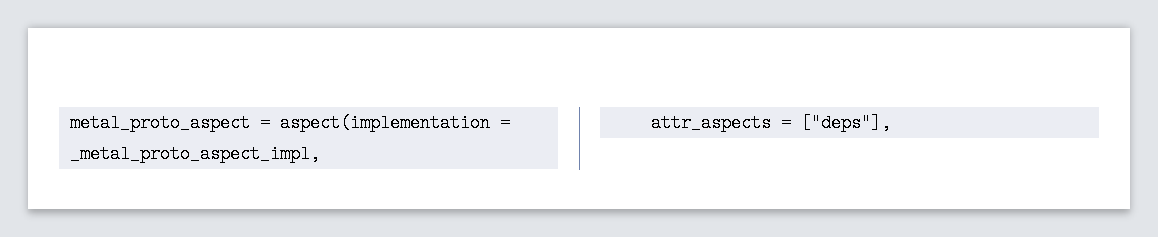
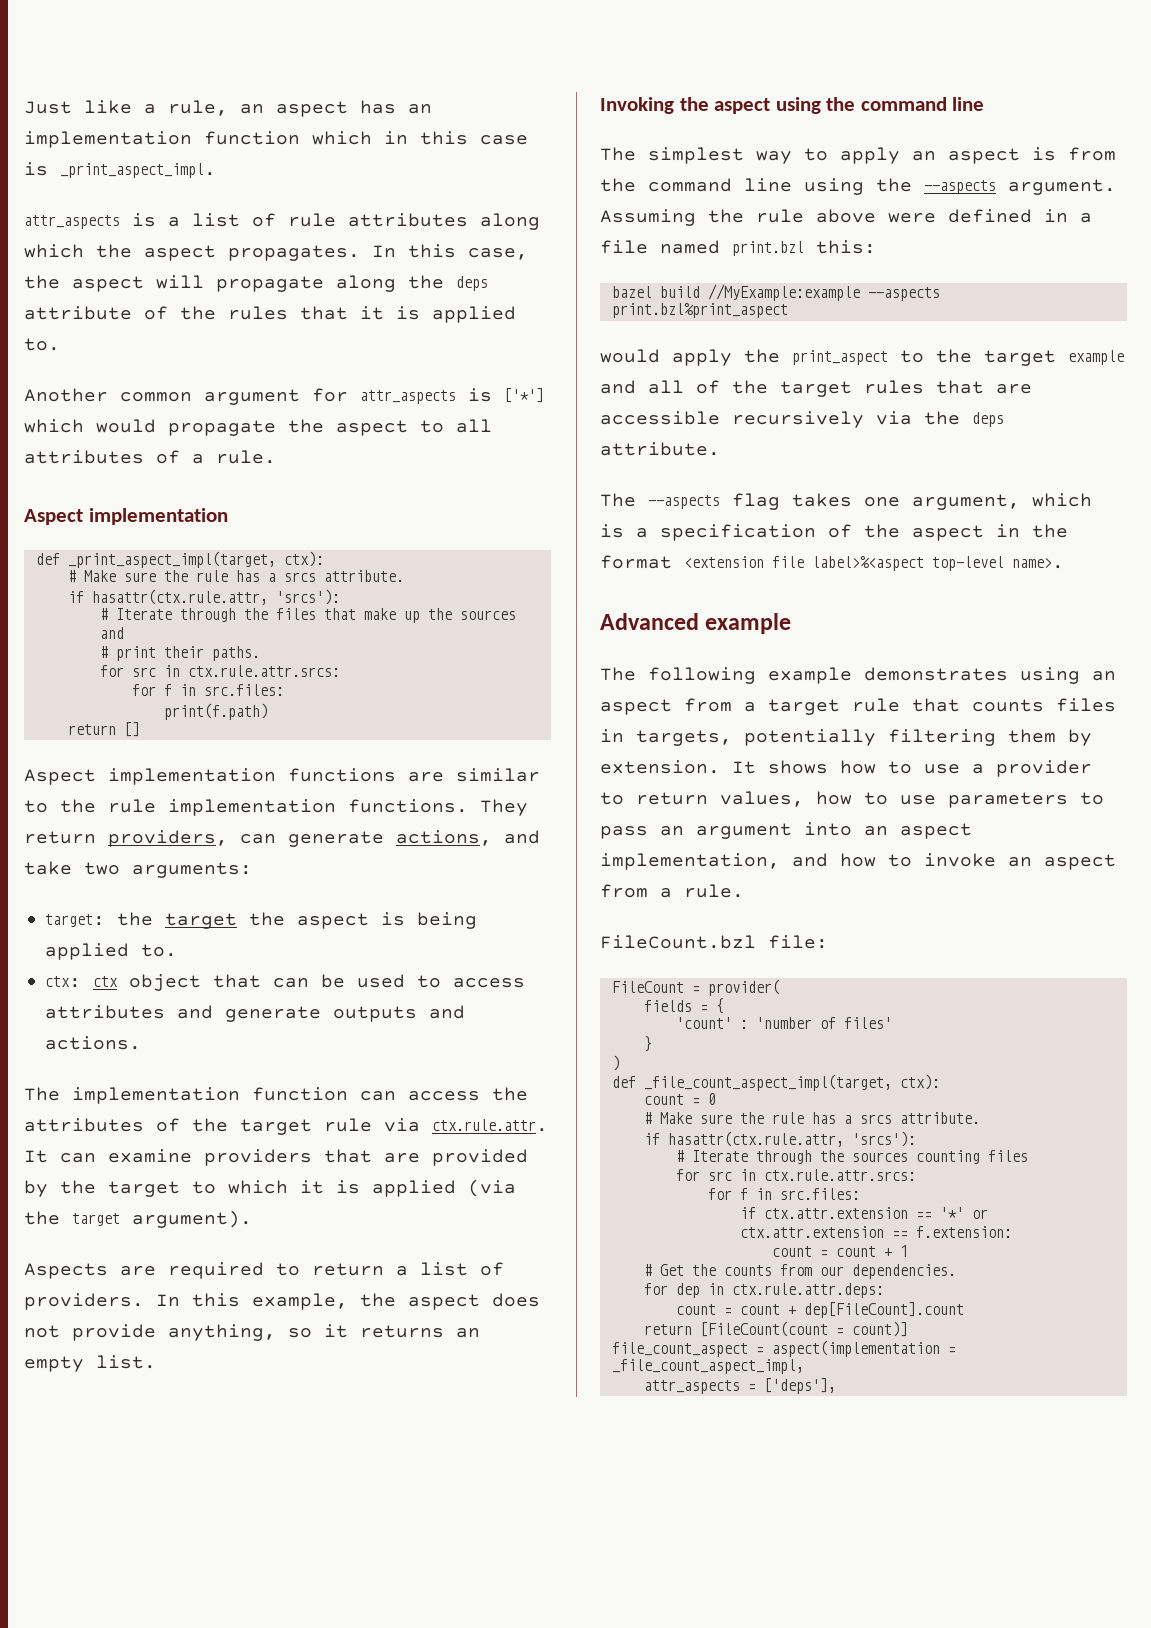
[69,114,250,132] metal_proto_aspect -> [24,100,432,117] [24,131,528,148] [24,162,216,178] [24,213,540,230] [24,244,528,261] [24,275,488,292] [24,306,516,323] [24,338,60,351] [24,388,544,405] [24,419,492,436] [24,450,276,464] [24,508,228,525] [35,551,324,568] [67,570,404,582] [67,589,340,605] [99,608,516,623] [99,627,124,639] [99,646,260,661] [99,665,340,677] [131,684,284,696] [163,703,268,720] [67,722,140,737] [24,768,540,785] [24,799,528,816] [24,830,540,847] [24,861,252,878] [45,912,478,929] [45,943,178,960] [45,974,526,991] [45,1005,466,1022] [45,1036,142,1050] [24,1087,528,1104] [24,1118,548,1135] [24,1149,528,1166] [24,1179,516,1197] [24,1210,252,1228] [24,1262,504,1279] [24,1293,540,1310] [24,1324,480,1341] [24,1355,156,1372] [600,97,985,114] [600,147,1116,164] [600,178,1116,195] [600,209,1092,226] [600,240,876,256] [611,284,940,301] [611,303,788,318] [600,349,1124,366] [600,380,1032,397] [600,411,1004,428] [600,442,720,456] [600,493,1092,510] [600,524,1068,541] [600,555,1064,571] [600,613,792,634] [600,667,1116,684] [600,698,1116,715] [600,729,1092,746] [600,760,1092,777] [600,791,1104,808] [600,822,972,839] [600,853,1116,870] [600,884,744,898] [600,935,828,949] [611,979,780,996] [643,998,724,1014] [675,1017,892,1029] [643,1036,652,1052] [611,1055,620,1071] [611,1074,940,1091] [643,1093,716,1105] [643,1112,980,1124] [643,1131,916,1147] [675,1150,1028,1164] [675,1169,916,1181] [707,1188,860,1200] [739,1207,988,1219] [739,1226,1012,1238] [771,1245,908,1257] [643,1264,956,1279] [643,1283,884,1298] [675,1302,964,1318] [643,1321,908,1337] [611,1342,748,1357] Just like a rule, an aspect has an implementation function which in this case is _print_aspect_impl. // attr_aspects is a list of rule attributes along which the aspect propagates. In this case, the aspect will propagate along the deps attribute of the rules that it is applied to. // Another common argument for attr_aspects is ['*'] which would propagate the aspect to all attributes of a rule. // Aspect implementation // def _print_aspect_impl(target, ctx): // # Make sure the rule has a srcs attribute. // if hasattr(ctx.rule.attr, 'srcs'): // # Iterate through the files that make up the sources and // # print their paths. // for src in ctx.rule.attr.srcs: // for f in src.files: // print(f.path) // return [] // Aspect implementation functions are similar to the rule implementation functions. They return providers, can generate actions, and take two arguments: // target: the target the aspect is being applied to. // ctx: ctx object that can be used to access attributes and generate outputs and actions. // The implementation function can access the attributes of the target rule via ctx.rule.attr. It can examine providers that are provided by the target to which it is applied (via the target argument). // Aspects are required to return a list of providers. In this example, the aspect does not provide anything, so it returns an empty list. // Invoking the aspect using the command line // The simplest way to apply an aspect is from the command line using the --aspects argument. Assuming the rule above were defined in a file named print.bzl this: // bazel build //MyExample:example --aspects print.bzl%print_aspect // would apply the print_aspect to the target example and all of the target rules that are accessible recursively via the deps attribute. // The --aspects flag takes one argument, which is a specification of the aspect in the format <extension file label>%<aspect top-level name>. // Advanced example // The following example demonstrates using an aspect from a target rule that counts files in targets, potentially filtering them by extension. It shows how to use a provider to return values, how to use parameters to pass an argument into an aspect implementation, and how to invoke an aspect from a rule. // FileCount.bzl file: // FileCount = provider( // fields = { // 'count' : 'number of files' // } // ) // def _file_count_aspect_impl(target, ctx): // count = 0 // # Make sure the rule has a srcs attribute. // if hasattr(ctx.rule.attr, 'srcs'): // # Iterate through the sources counting files // for src in ctx.rule.attr.srcs: // for f in src.files: // if ctx.attr.extension == '*' or ctx.attr.extension == f.extension: // count = count + 1 // # Get the counts from our dependencies. // for dep in ctx.rule.attr.deps: // count = count + dep[FileCount].count // return [FileCount(count = count)] // file_count_aspect
[69,145,320,163] _metal_proto_aspect_impl, -> [611,1359,804,1374] _file_count_aspect_impl,
[800,114,891,132] ["deps"], -> [763,1378,836,1394] ['deps'],

